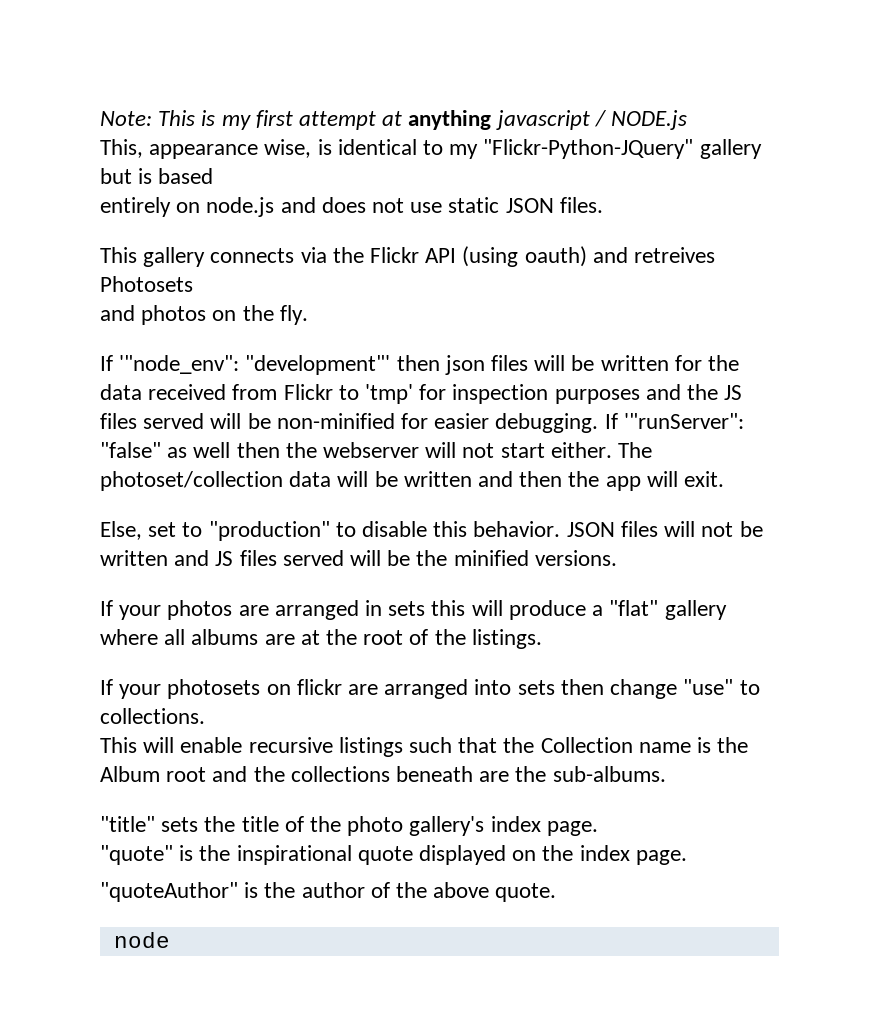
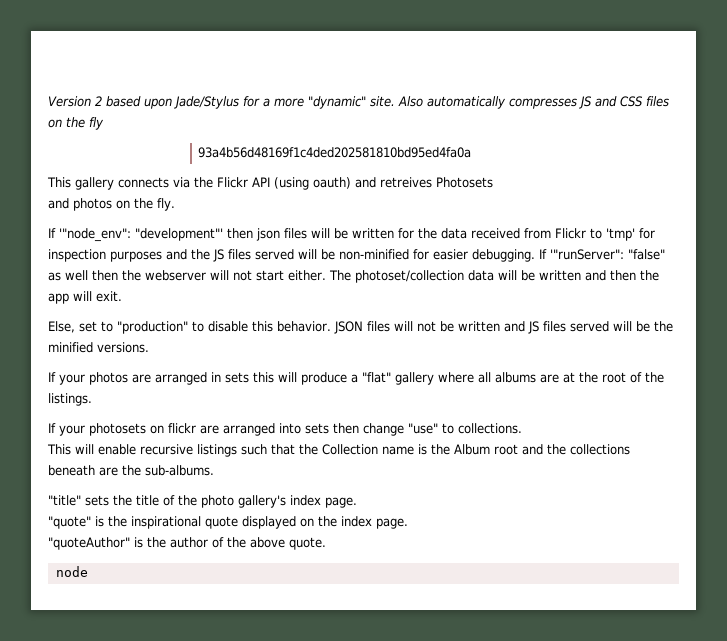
[100,110,688,130] [100,139,762,159] [100,168,214,184] [100,197,603,217] Note: This is my first attempt at anything javascript / NODE.js // This, appearance wise, is identical to my "Flickr-Python-JQuery" gallery but is based // entirely on node.js and does not use static JSON files. -> [48,96,669,109] [48,117,104,130] [198,147,472,158] Version 2 based upon Jade/Stylus for a more "dynamic" site. Also automatically compresses JS and CSS files on the fly // 93a4b56d48169f1c4ded202581810bd95ed4fa0a

